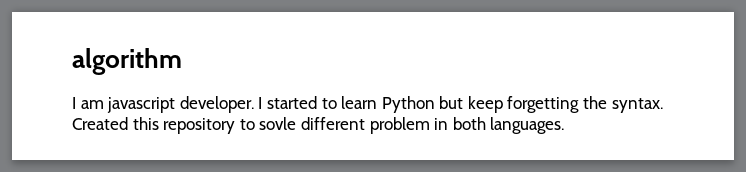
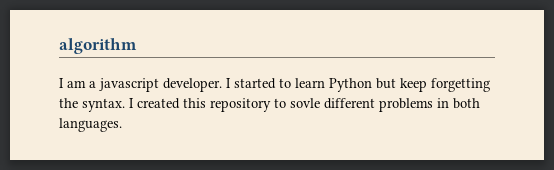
(104, 104) none -> [89,81,96,88] a
[72,117,128,130] Created -> [129,98,180,109] I created
[369,117,430,134] problem -> [379,98,433,112] problems

